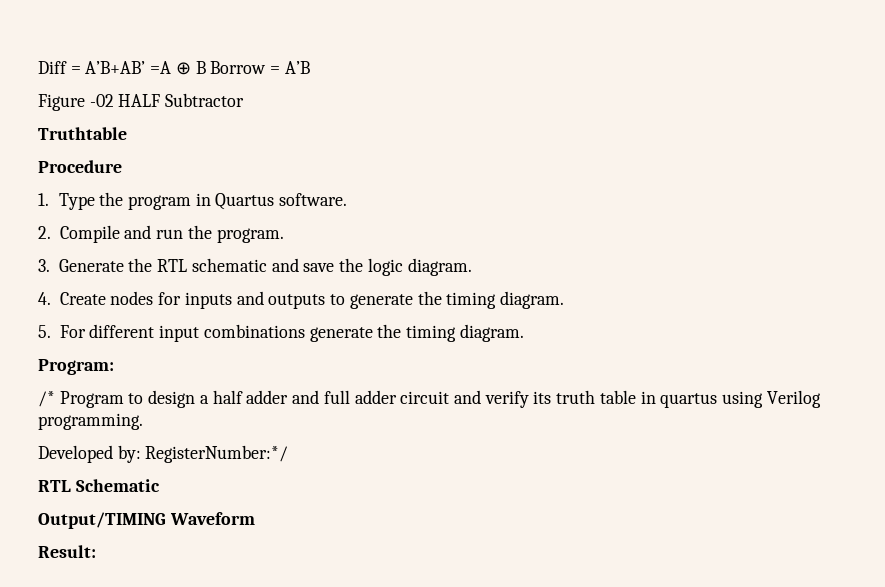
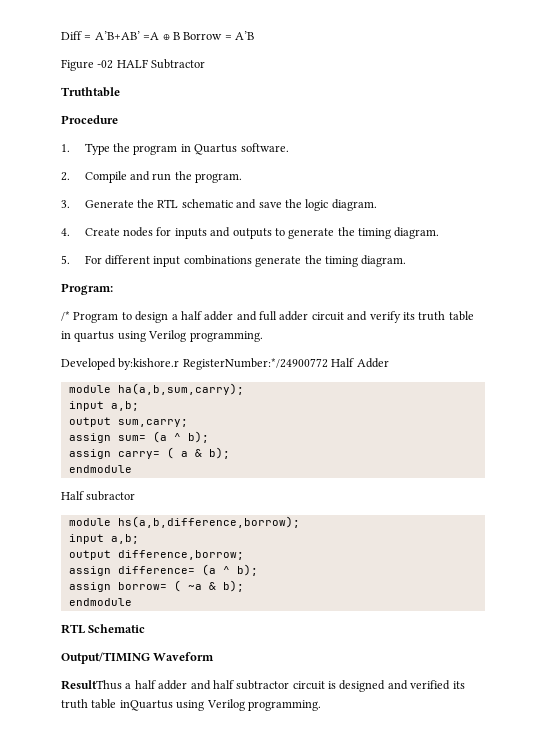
[117,445,289,463] [38,479,160,492] [38,512,255,529] [38,545,96,558] by: RegisterNumber:*/ // RTL Schematic // Output/TIMING Waveform // Result: -> [118,358,389,370] [68,383,244,395] [68,401,139,411] [68,417,188,427] [68,431,209,443] [68,447,230,459] [68,465,132,473] [61,491,136,501] [68,516,300,528] [68,534,139,544] [68,550,244,560] [68,564,258,576] [68,580,244,592] [68,598,132,606] [61,624,146,634] [61,652,215,664] [61,680,465,692] [61,699,321,711] by:kishore.r RegisterNumber:*/24900772 Half Adder // module ha(a,b,sum,carry); // input a,b; // output sum,carry; // assign sum= (a ^ b); // assign carry= ( a & b); // endmodule // Half subractor // module hs(a,b,difference,borrow); // input a,b; // output difference,borrow; // assign difference= (a ^ b); // assign borrow= ( ~a & b); // endmodule // RTL Schematic // Output/TIMING Waveform // ResultThus a half adder and half subtractor circuit is designed and verified its truth table inQuartus using Verilog programming.

